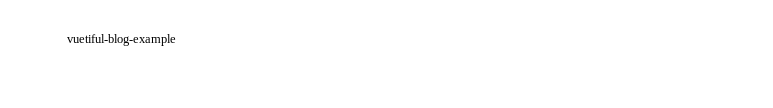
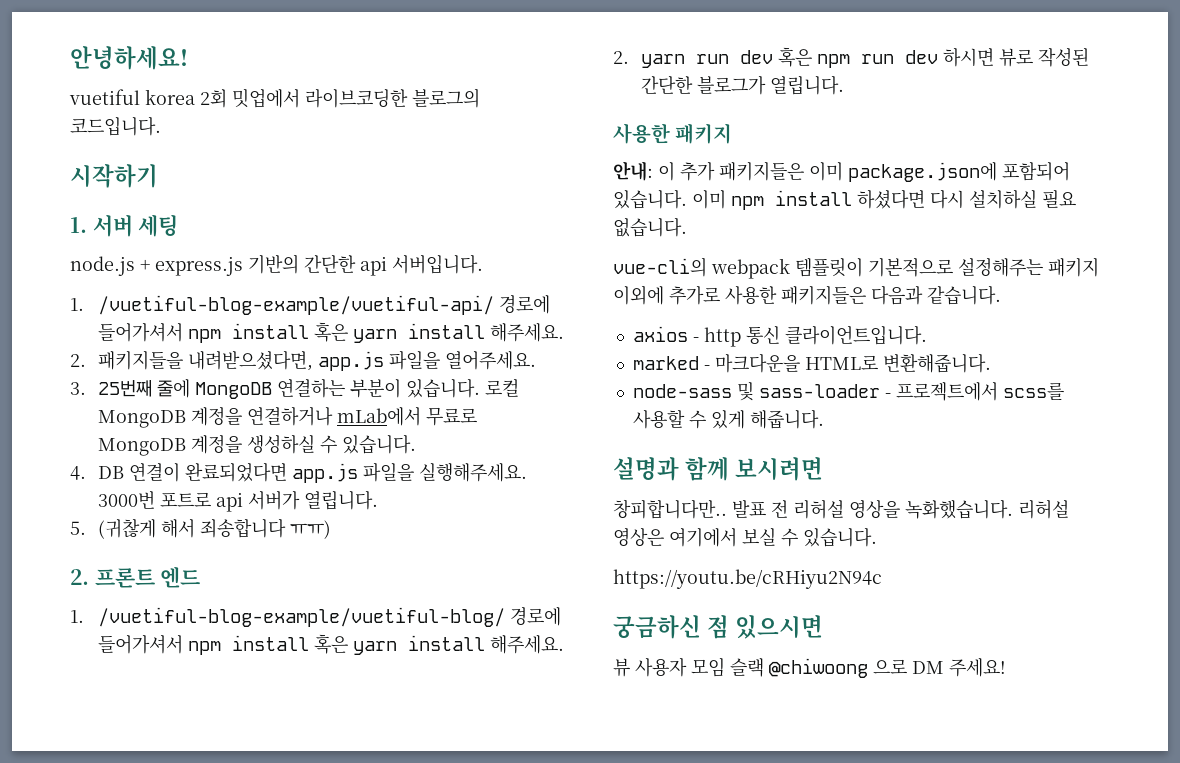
[67,34,176,46] vuetiful-blog-example -> [70,46,188,70] [69,88,480,108] [70,116,161,136] [70,164,158,188] [70,214,179,237] [70,254,483,276] [70,295,551,315] [98,322,565,343] [70,350,537,371] [70,378,520,399] [98,407,478,428] [98,434,417,456] [70,462,528,483] [98,490,379,512] [70,518,332,539] [70,566,201,588] [70,607,562,627] [98,634,565,655] [613,47,1090,68] [641,75,845,95] [613,123,733,144] [613,161,1070,182] [613,189,1076,210] [613,217,687,237] [613,257,1099,279] [613,285,1001,305] [632,325,927,347] [632,353,991,373] [632,382,1064,401] [632,409,824,429] [613,457,824,481] [613,499,1069,519] [613,527,877,547] [613,569,882,589] [613,615,824,639] [613,657,1006,678] 안녕하세요! // vuetiful korea 2회 밋업에서 라이브코딩한 블로그의 코드입니다. // 시작하기 // 1. 서버 세팅 // node.js + express.js 기반의 간단한 api 서버입니다. // 1. /vuetiful-blog-example/vuetiful-api/ 경로에 들어가셔서 npm install 혹은 yarn install 해주세요. // 2. 패키지들을 내려받으셨다면, app.js 파일을 열어주세요. // 3. 25번째 줄에 MongoDB 연결하는 부분이 있습니다. 로컬 MongoDB 계정을 연결하거나 mLab에서 무료로 MongoDB 계정을 생성하실 수 있습니다. // 4. DB 연결이 완료되었다면 app.js 파일을 실행해주세요. 3000번 포트로 api 서버가 열립니다. // 5. (귀찮게 해서 죄송합니다 ㅠㅠ) // 2. 프론트 엔드 // 1. /vuetiful-blog-example/vuetiful-blog/ 경로에 들어가셔서 npm install 혹은 yarn install 해주세요. // 2. yarn run dev 혹은 npm run dev 하시면 뷰로 작성된 간단한 블로그가 열립니다. // 사용한 패키지 // 안내: 이 추가 패키지들은 이미 package.json에 포함되어 있습니다. 이미 npm install 하셨다면 다시 설치하실 필요 없습니다. // vue-cli의 webpack 템플릿이 기본적으로 설정해주는 패키지 이외에 추가로 사용한 패키지들은 다음과 같습니다. // axios - http 통신 클라이언트입니다. // marked - 마크다운을 HTML로 변환해줍니다. // node-sass 및 sass-loader - 프로젝트에서 scss를 사용할 수 있게 해줍니다. // 설명과 함께 보시려면 // 창피합니다만.. 발표 전 리허설 영상을 녹화했습니다. 리허설 영상은 여기에서 보실 수 있습니다. // https://youtu.be/cRHiyu2N94c // 궁금하신 점 있으시면 // 뷰 사용자 모임 슬랙 @chiwoong 으로 DM 주세요!

